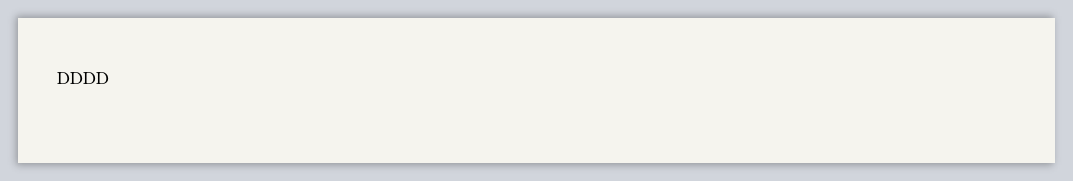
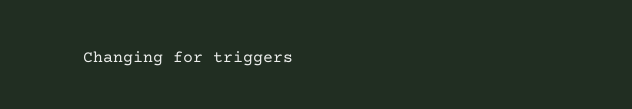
[57,72,109,84] DDDD -> [83,51,293,66] Changing for triggers

